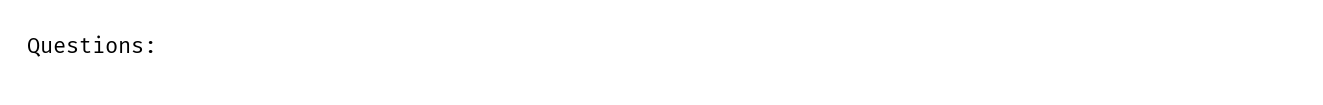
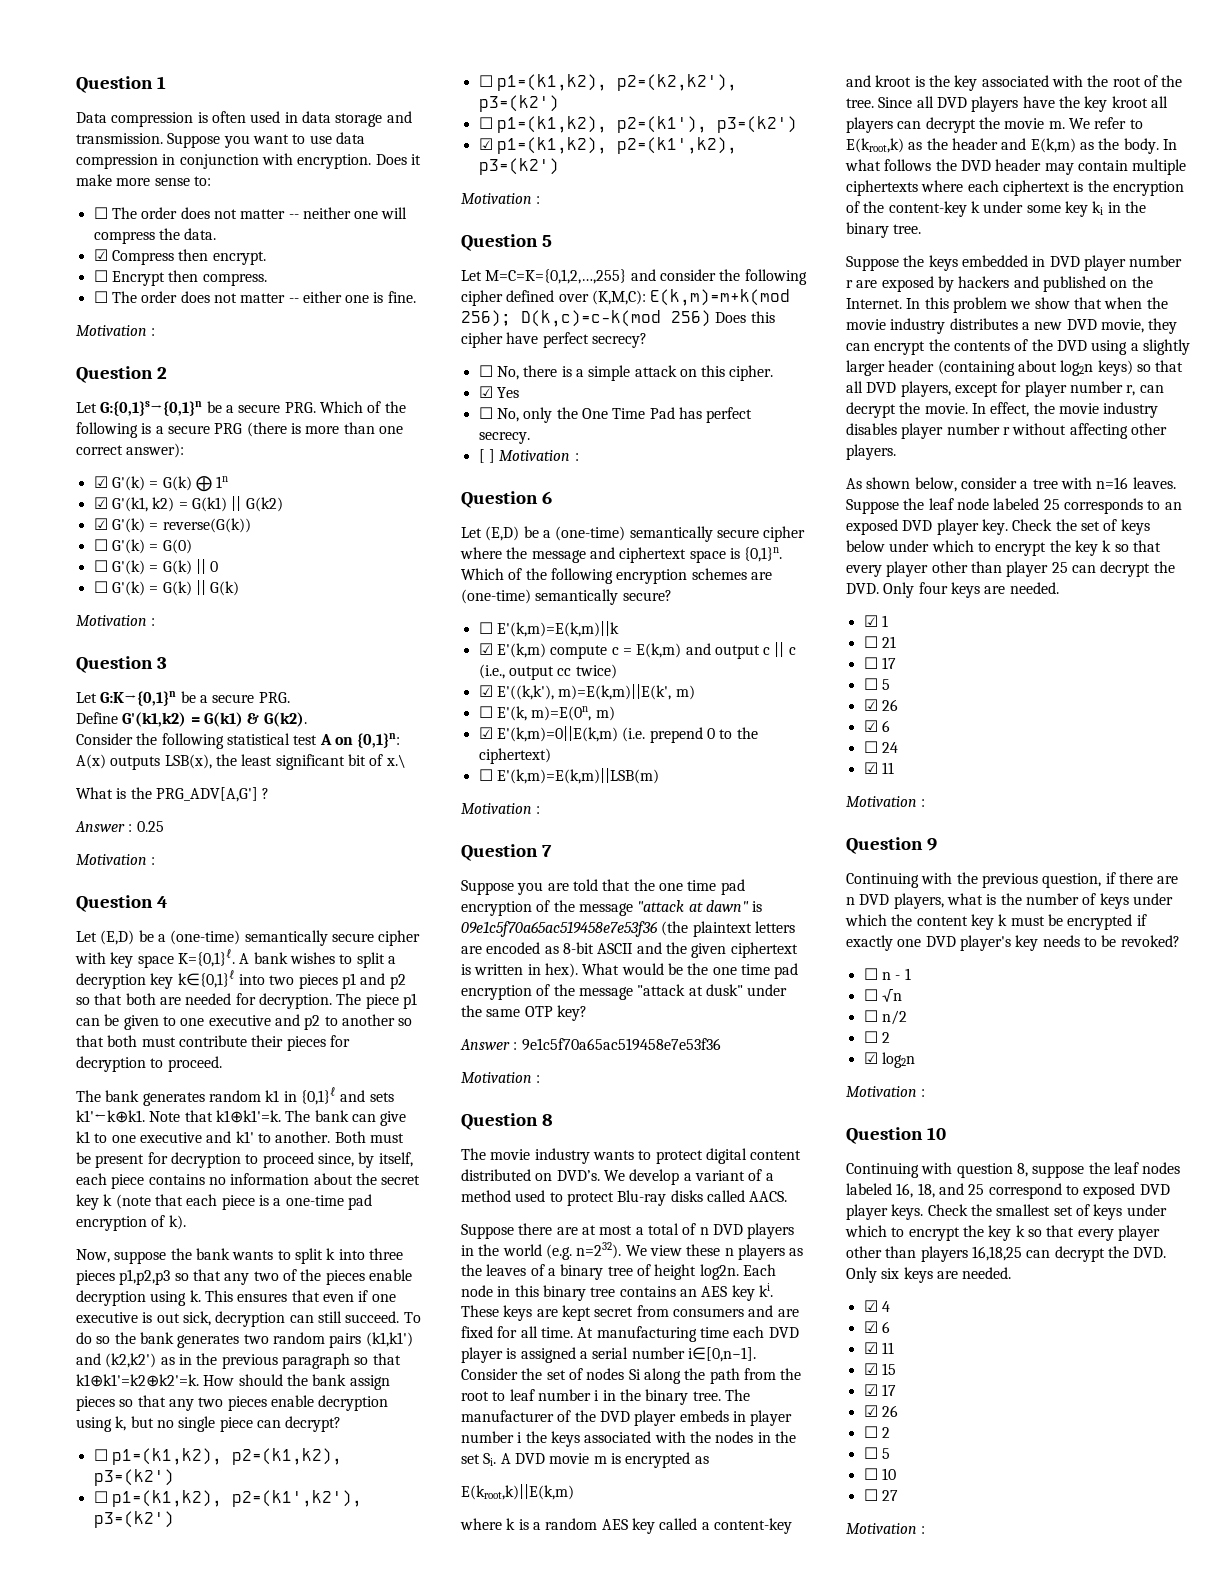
[27,35,157,57] Questions: -> [76,76,166,93] [76,111,412,127] [76,132,365,148] [76,153,421,169] [76,174,211,186] [93,207,408,219] [93,228,217,244] [93,249,266,265] [93,270,267,286] [93,291,416,303] [76,325,156,336] [76,366,167,383] [76,401,406,416] [76,422,403,438] [76,443,185,458] [93,476,229,492] [93,496,283,512] [93,518,251,533] [93,539,192,554] [93,559,219,575] [93,580,240,596] [76,615,156,626] [76,656,167,673] [76,691,290,706] [76,712,307,727] [76,733,401,749] [76,754,406,770] [76,787,270,802] [75,821,164,832] [76,854,156,865] [76,895,168,912] [76,930,421,946] [75,949,396,968] [76,970,406,989] [76,993,417,1009] [76,1014,413,1030] [76,1035,350,1051] [76,1056,222,1072] [76,1087,394,1106] [76,1110,407,1126] [76,1131,404,1143] [76,1152,413,1168] [76,1173,421,1189] [76,1194,372,1210] [76,1215,186,1231] [76,1248,403,1264] [76,1269,412,1285] [76,1290,396,1306] [76,1311,421,1327] [76,1332,413,1348] [76,1353,401,1369] [76,1374,390,1390] [76,1395,389,1411] [76,1416,342,1432] [93,1448,342,1465] [93,1469,174,1486] [93,1490,362,1507] [93,1511,174,1528] [478,74,737,91] [478,95,559,112] [478,116,797,133] [478,137,737,154] [478,158,559,175] [461,193,541,204] [461,234,552,251] [461,269,807,285] [461,289,791,306] [461,310,775,327] [461,332,647,348] [478,365,774,381] [478,386,519,398] [478,407,753,423] [478,432,530,444] [478,449,579,463] [461,491,552,508] [461,526,806,542] [460,547,783,563] [461,568,772,584] [461,589,672,605] [478,621,619,637] [478,642,796,659] [478,664,617,680] [478,684,695,700] [478,706,615,721] [478,726,758,743] [478,748,551,764] [478,768,659,784] [461,803,541,814] [461,844,552,861] [461,879,745,895] [461,900,763,916] [461,921,795,937] [461,942,798,958] [461,963,799,979] [461,984,788,1000] [461,1005,587,1021] [460,1038,721,1051] [461,1072,541,1083] [461,1113,553,1130] [461,1148,802,1164] [461,1169,774,1185] [461,1190,788,1206] [461,1223,795,1239] [461,1242,804,1260] [461,1264,776,1280] [461,1283,773,1301] [461,1305,799,1321] [461,1326,799,1342] [461,1347,756,1363] [461,1368,802,1384] [461,1389,750,1405] [461,1410,793,1426] [461,1431,796,1447] [461,1452,709,1468] [461,1484,574,1500] [460,1518,792,1534] [846,75,1183,91] [846,96,1168,112] [846,117,1143,133] [846,138,1177,154] [845,159,1187,175] [846,180,1184,196] [846,201,1146,217] [846,222,922,238] [846,255,1183,271] [846,276,1153,292] [846,297,1168,313] [846,318,1178,334] [846,339,1190,355] [846,360,1184,376] [846,381,1164,397] [846,402,1159,418] [846,423,1167,439] [846,444,896,460] [846,477,1176,492] [846,498,1182,514] [846,519,1150,535] [846,540,1161,556] [846,561,1175,577] [846,582,1059,598] [863,615,888,627] [863,636,896,648] [863,657,896,669] [863,678,890,690] [863,699,898,711] [863,720,890,732] [863,741,898,753] [863,762,894,774] [846,796,926,807] [846,837,937,854] [846,872,1179,888] [846,893,1173,909] [845,914,1147,930] [846,935,1180,951] [863,968,911,980] [863,989,902,1002] [863,1010,907,1025] [863,1031,890,1043] [863,1052,915,1068] [846,1086,926,1097] [846,1127,946,1144] [846,1162,1181,1178] [846,1183,1170,1199] [846,1204,1167,1220] [845,1225,1160,1241] [846,1246,1167,1262] [846,1267,1012,1283] [863,1300,890,1312] [863,1321,890,1333] [863,1342,894,1354] [863,1363,896,1375] [863,1384,896,1396] [863,1405,898,1417] [863,1426,890,1438] [863,1447,890,1459] [863,1468,896,1480] [863,1489,898,1501] [846,1523,926,1534] Question 1 // Data compression is often used in data storage and transmission. Suppose you want to use data compression in conjunction with encryption. Does it make more sense to: // ☐ The order does not matter -- neither one will compress the data. // ☑ Compress then encrypt. // ☐ Encrypt then compress. // ☐ The order does not matter -- either one is fine. // Motivation : // Question 2 // Let G:{0,1}s→{0,1}n be a secure PRG. Which of the following is a secure PRG (there is more than one correct answer): // ☑ G'(k) = G(k) ⨁ 1n // ☑ G'(k1, k2) = G(k1) || G(k2) // ☑ G'(k) = reverse(G(k)) // ☐ G'(k) = G(0) // ☐ G'(k) = G(k) || 0 // ☐ G'(k) = G(k) || G(k) // Motivation : // Question 3 // Let G:K→{0,1}n be a secure PRG. // Define G'(k1,k2) = G(k1) & G(k2). // Consider the following statistical test A on {0,1}n: A(x) outputs LSB(x), the least significant bit of x.\ // What is the PRG_ADV[A,G'] ? // Answer : 0.25 // Motivation : // Question 4 // Let (E,D) be a (one-time) semantically secure cipher with key space K={0,1}ℓ. A bank wishes to split a decryption key k∈{0,1}ℓ into two pieces p1 and p2 so that both are needed for decryption. The piece p1 can be given to one executive and p2 to another so that both must contribute their pieces for decryption to proceed. // The bank generates random k1 in {0,1}ℓ and sets k1'←k⊕k1. Note that k1⊕k1'=k. The bank can give k1 to one executive and k1' to another. Both must be present for decryption to proceed since, by itself, each piece contains no information about the secret key k (note that each piece is a one-time pad encryption of k). // Now, suppose the bank wants to split k into three pieces p1,p2,p3 so that any two of the pieces enable decryption using k. This ensures that even if one executive is out sick, decryption can still succeed. To do so the bank generates two random pairs (k1,k1') and (k2,k2') as in the previous paragraph so that k1⊕k1'=k2⊕k2'=k. How should the bank assign pieces so that any two pieces enable decryption using k, but no single piece can decrypt? // ☐ p1=(k1,k2), p2=(k1,k2), p3=(k2') // ☐ p1=(k1,k2), p2=(k1',k2'), p3=(k2') // ☐ p1=(k1,k2), p2=(k2,k2'), p3=(k2') // ☐ p1=(k1,k2), p2=(k1'), p3=(k2') // ☑ p1=(k1,k2), p2=(k1',k2), p3=(k2') // Motivation : // Question 5 // Let M=C=K={0,1,2,…,255} and consider the following cipher defined over (K,M,C): E(k,m)=m+k(mod 256); D(k,c)=c−k(mod 256) Does this cipher have perfect secrecy? // ☐ No, there is a simple attack on this cipher. // ☑ Yes // ☐ No, only the One Time Pad has perfect secrecy. // [ ] Motivation : // Question 6 // Let (E,D) be a (one-time) semantically secure cipher where the message and ciphertext space is {0,1}n. Which of the following encryption schemes are (one-time) semantically secure? // ☐ E'(k,m)=E(k,m)||k // ☑ E'(k,m) compute c = E(k,m) and output c || c (i.e., output cc twice) // ☑ E'((k,k'), m)=E(k,m)||E(k', m) // ☐ E'(k, m)=E(0n, m) // ☑ E'(k,m)=0||E(k,m) (i.e. prepend 0 to the ciphertext) // ☐ E'(k,m)=E(k,m)||LSB(m) // Motivation : // Question 7 // Suppose you are told that the one time pad encryption of the message "attack at dawn" is 09e1c5f70a65ac519458e7e53f36 (the plaintext letters are encoded as 8-bit ASCII and the given ciphertext is written in hex). What would be the one time pad encryption of the message "attack at dusk" under the same OTP key? // Answer : 9e1c5f70a65ac519458e7e53f36 // Motivation : // Question 8 // The movie industry wants to protect digital content distributed on DVD’s. We develop a variant of a method used to protect Blu-ray disks called AACS. // Suppose there are at most a total of n DVD players in the world (e.g. n=232). We view these n players as the leaves of a binary tree of height log2n. Each node in this binary tree contains an AES key ki. These keys are kept secret from consumers and are fixed for all time. At manufacturing time each DVD player is assigned a serial number i∈[0,n−1]. Consider the set of nodes Si along the path from the root to leaf number i in the binary tree. The manufacturer of the DVD player embeds in player number i the keys associated with the nodes in the set Si. A DVD movie m is encrypted as // E(kroot,k)||E(k,m) // where k is a random AES key called a content-key and kroot is the key associated with the root of the tree. Since all DVD players have the key kroot all players can decrypt the movie m. We refer to E(kroot,k) as the header and E(k,m) as the body. In what follows the DVD header may contain multiple ciphertexts where each ciphertext is the encryption of the content-key k under some key ki in the binary tree. // Suppose the keys embedded in DVD player number r are exposed by hackers and published on the Internet. In this problem we show that when the movie industry distributes a new DVD movie, they can encrypt the contents of the DVD using a slightly larger header (containing about log2n keys) so that all DVD players, except for player number r, can decrypt the movie. In effect, the movie industry disables player number r without affecting other players. // As shown below, consider a tree with n=16 leaves. Suppose the leaf node labeled 25 corresponds to an exposed DVD player key. Check the set of keys below under which to encrypt the key k so that every player other than player 25 can decrypt the DVD. Only four keys are needed. // ☑ 1 // ☐ 21 // ☐ 17 // ☐ 5 // ☑ 26 // ☑ 6 // ☐ 24 // ☑ 11 // Motivation : // Question 9 // Continuing with the previous question, if there are n DVD players, what is the number of keys under which the content key k must be encrypted if exactly one DVD player's key needs to be revoked? // ☐ n - 1 // ☐ √n // ☐ n/2 // ☐ 2 // ☑ log2n // Motivation : // Question 10 // Continuing with question 8, suppose the leaf nodes labeled 16, 18, and 25 correspond to exposed DVD player keys. Check the smallest set of keys under which to encrypt the key k so that every player other than players 16,18,25 can decrypt the DVD. Only six keys are needed. // ☑ 4 // ☑ 6 // ☑ 11 // ☑ 15 // ☑ 17 // ☑ 26 // ☐ 2 // ☐ 5 // ☐ 10 // ☐ 27 // Motivation :

